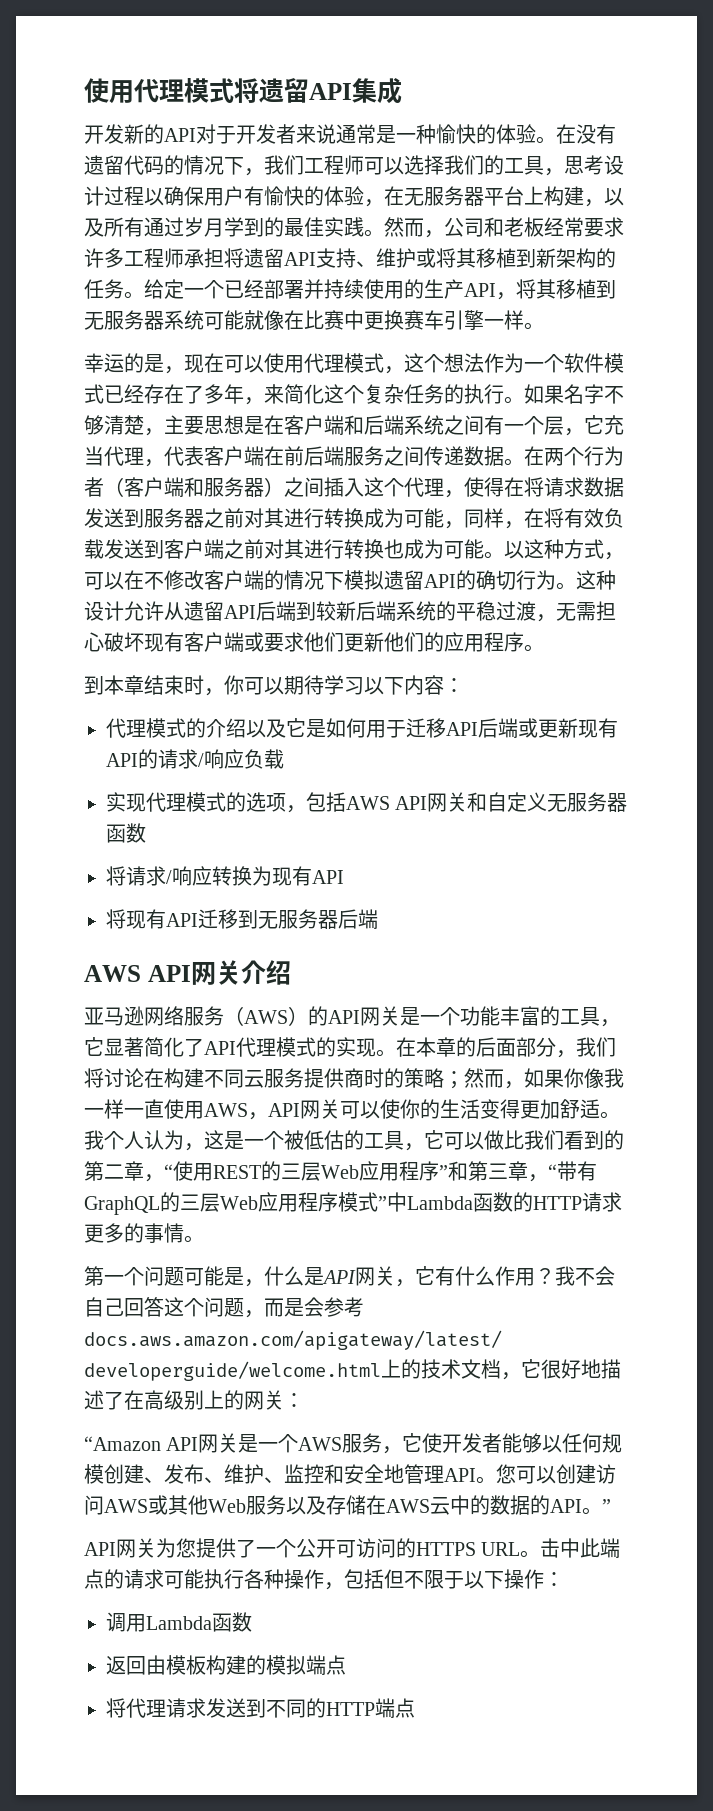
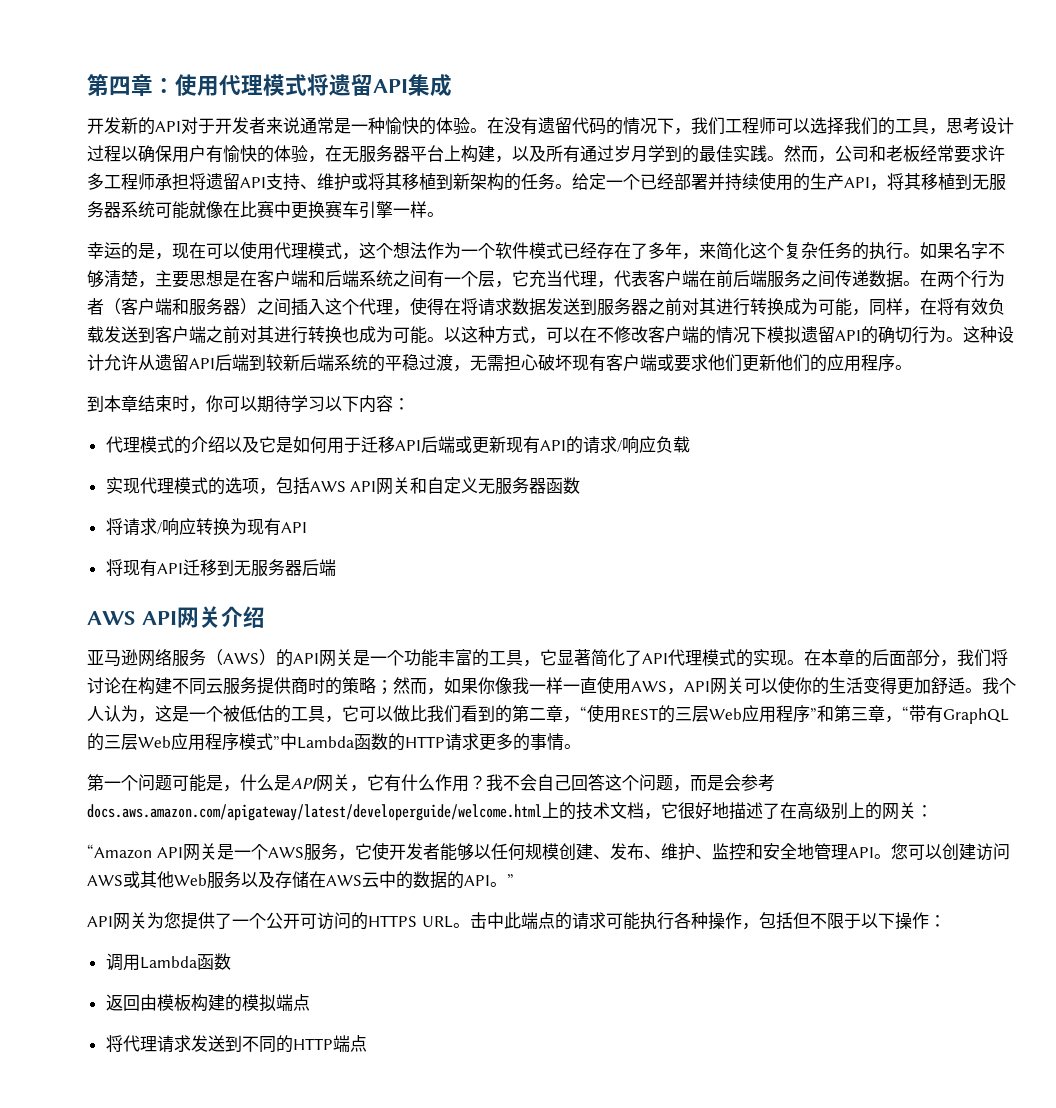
(84, 90) none -> [87,74,175,96] 第四章：

